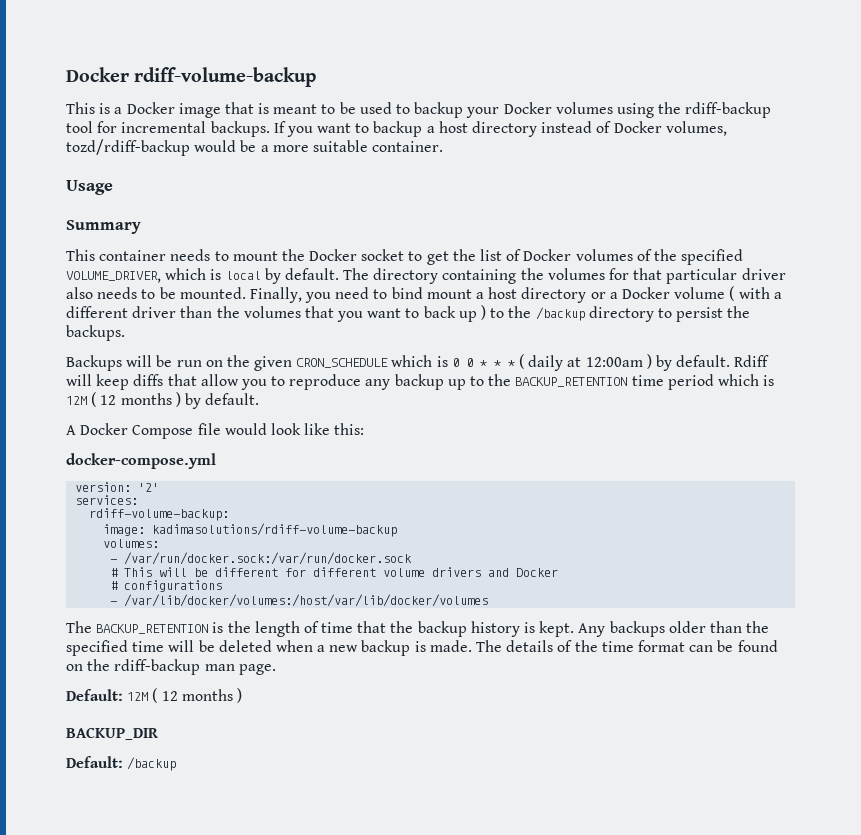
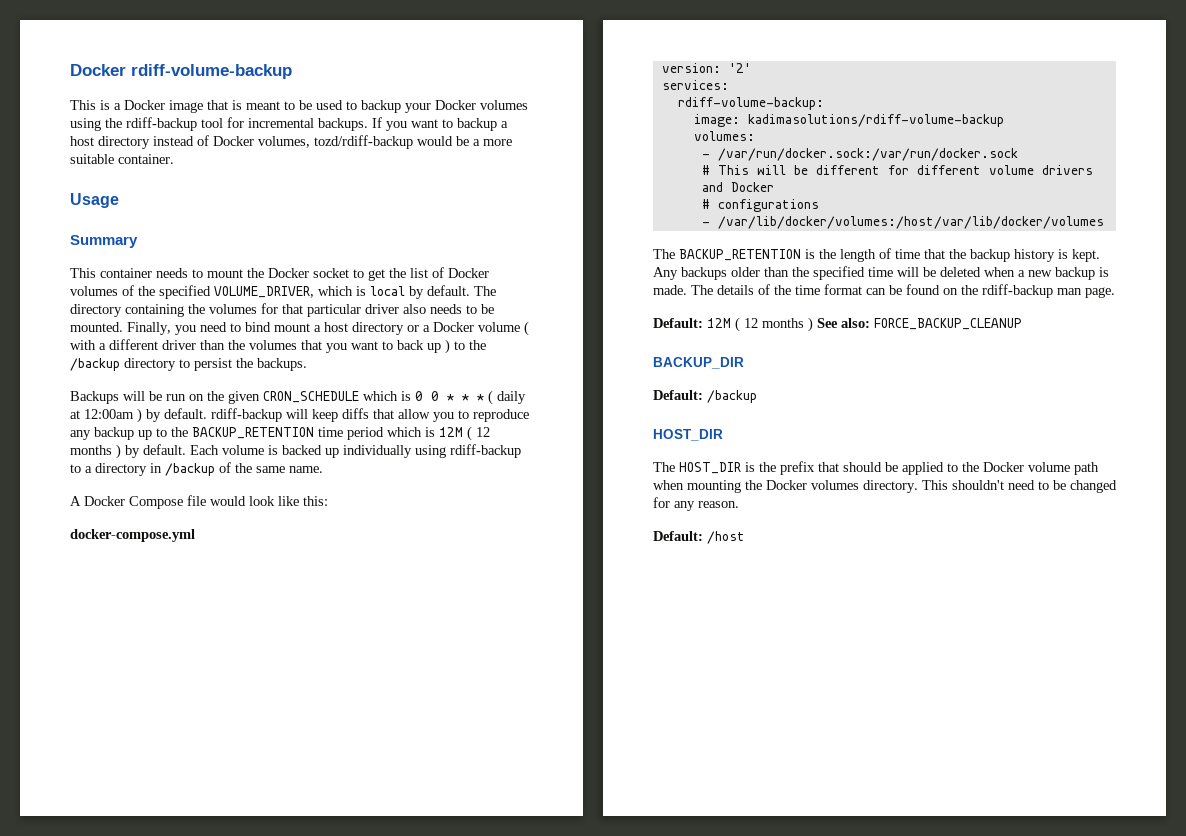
[734,355,770,367] Rdiff -> [211,408,282,422] rdiff-backup
(260, 399) none -> [190,444,521,458] [70,462,323,476] Each volume is backed up individually using rdiff-backup to a directory in /backup of the same name.
(242, 695) none -> [817,318,1022,330] See also: FORCE_BACKUP_CLEANUP
(177, 764) none -> [653,429,723,441] [653,461,1099,475] [653,480,1117,493] [653,497,739,511] [653,531,745,544] // HOST_DIR // The HOST_DIR is the prefix that should be applied to the Docker volume path when mounting the Docker volumes directory. This shouldn't need to be changed for any reason. // Default: /host

